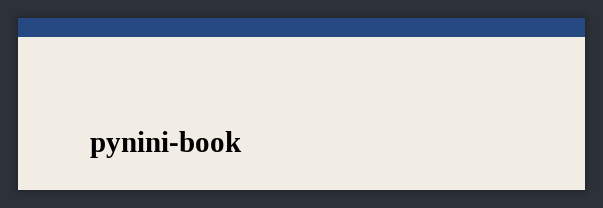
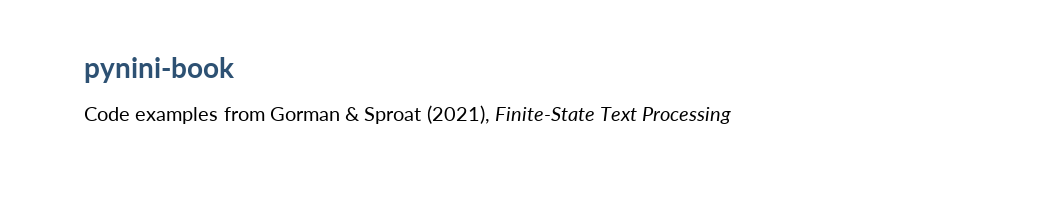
(242, 144) none -> [84,105,732,124] // Code examples from Gorman & Sproat (2021), Finite-State Text Processing

